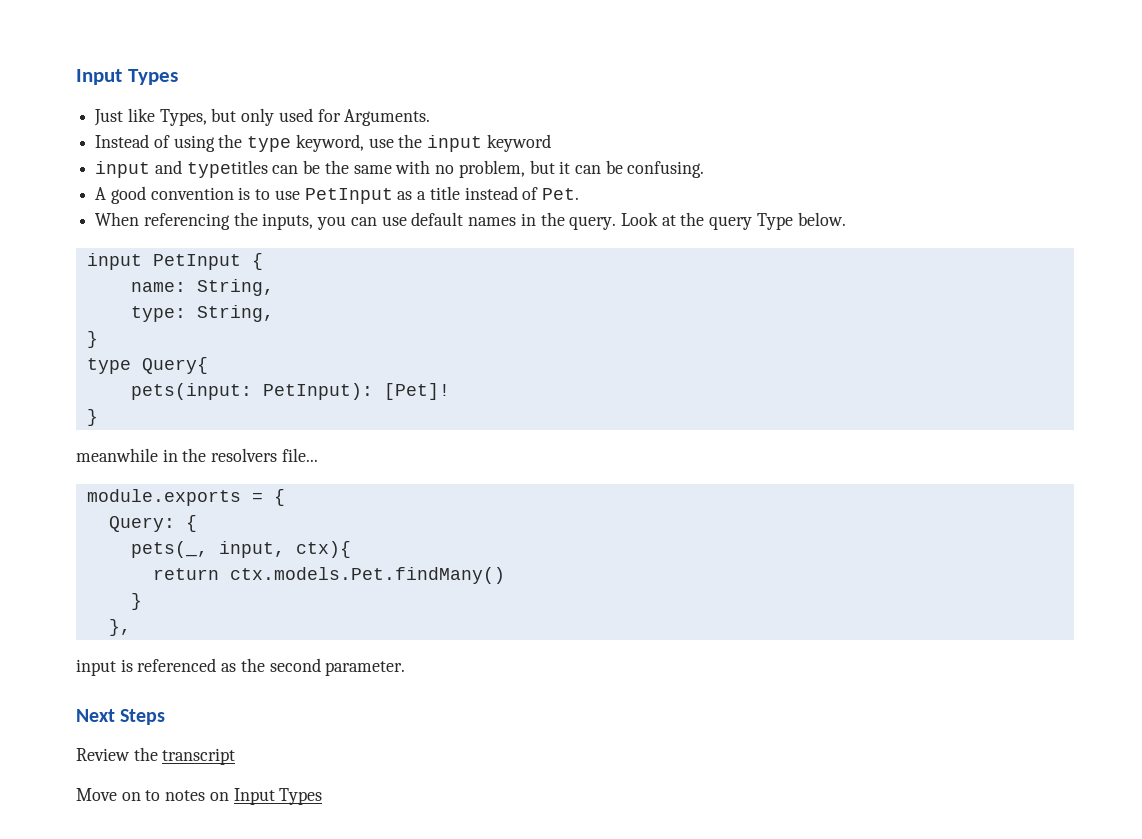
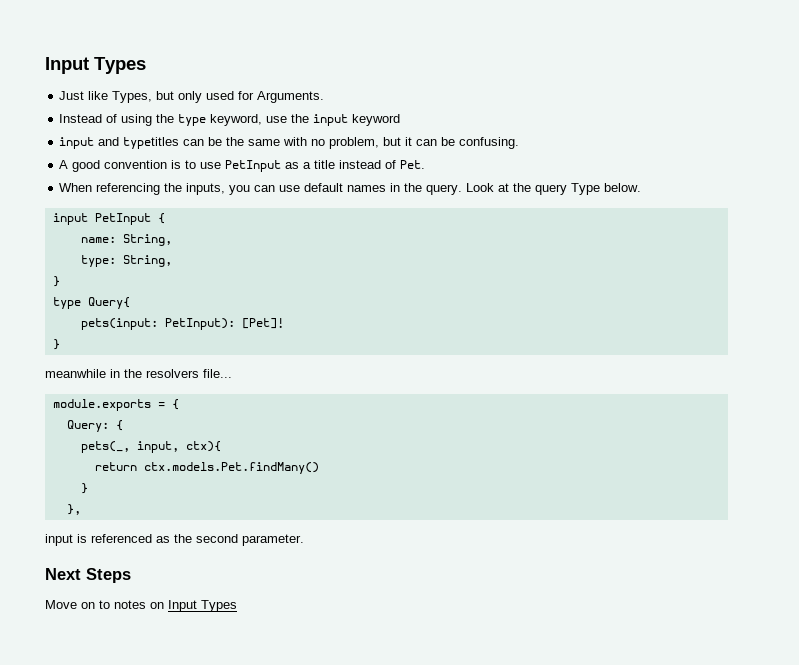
[76,747,236,765] // Review the transcript -> (131, 575) none

